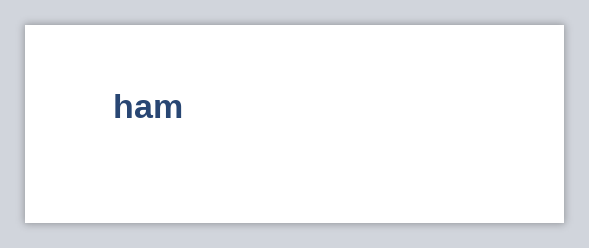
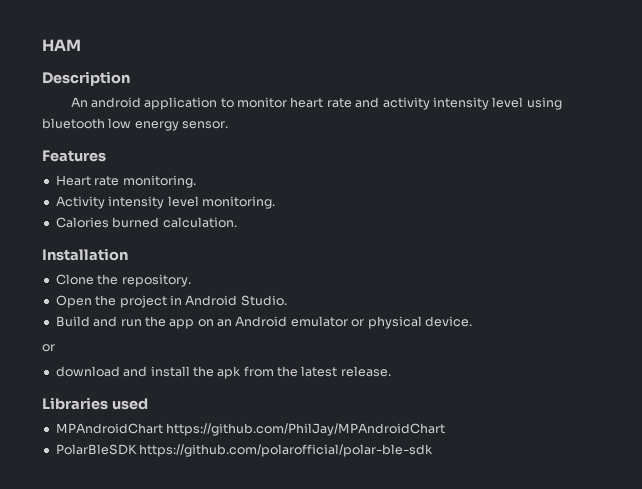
[113,94,183,118] ham -> [42,39,81,51] [42,71,130,86] [70,97,562,110] [42,118,229,131] [42,150,106,162] [55,175,196,188] [55,196,275,209] [55,217,237,228] [42,248,128,261] [55,274,191,287] [55,295,287,308] [55,316,472,329] [42,344,55,352] [55,366,391,379] [42,397,148,410] [55,423,446,436] [55,444,434,457] HAM // Description // An android application to monitor heart rate and activity intensity level using bluetooth low energy sensor. // Features // Heart rate monitoring. // Activity intensity level monitoring. // Calories burned calculation. // Installation // Clone the repository. // Open the project in Android Studio. // Build and run the app on an Android emulator or physical device. // or // download and install the apk from the latest release. // Libraries used // MPAndroidChart https://github.com/PhilJay/MPAndroidChart // PolarBleSDK https://github.com/polarofficial/polar-ble-sdk

